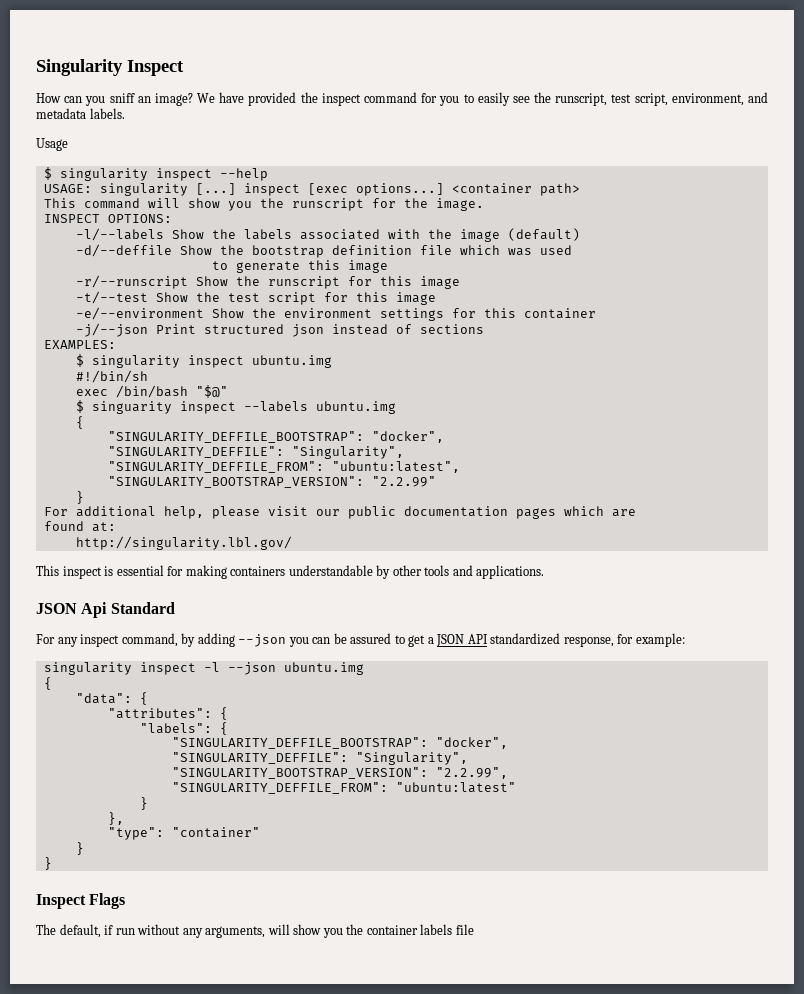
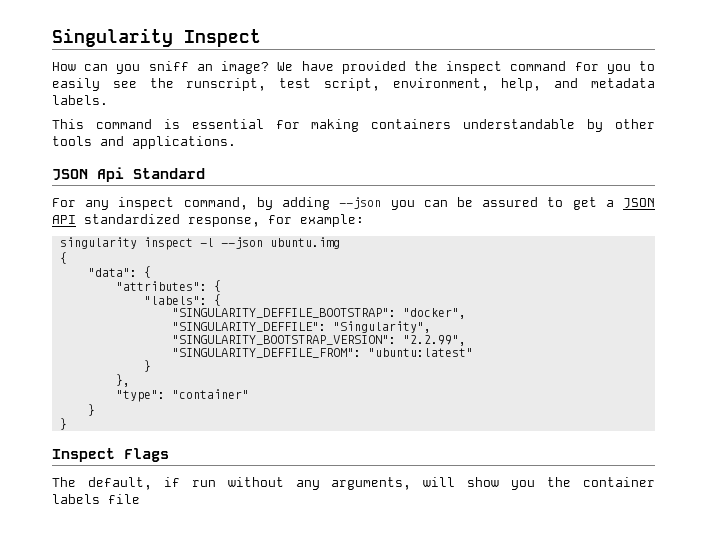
(744, 99) none -> [501,78,542,91] help,
[36,138,68,151] [43,167,268,181] [43,183,580,196] [43,198,484,211] [43,214,172,223] [75,228,580,242] [75,244,572,258] [211,260,388,273] [75,275,460,289] [75,291,436,305] [75,307,596,321] [75,323,484,337] [43,340,116,349] [75,354,332,368] [75,370,148,383] [75,385,228,398] [75,400,396,414] [75,416,84,429] [107,431,444,443] [107,446,404,459] [107,461,460,473] [107,476,436,488] [75,491,84,504] [43,506,636,519] [43,521,116,532] [75,536,292,550] [36,565,102,579] Usage // $ singularity inspect --help // USAGE: singularity [...] inspect [exec options...] <container path> // This command will show you the runscript for the image. // INSPECT OPTIONS: // -l/--labels Show the labels associated with the image (default) // -d/--deffile Show the bootstrap definition file which was used // to generate this image // -r/--runscript Show the runscript for this image // -t/--test Show the test script for this image // -e/--environment Show the environment settings for this container // -j/--json Print structured json instead of sections // EXAMPLES: // $ singularity inspect ubuntu.img // #!/bin/sh // exec /bin/bash "$@" // $ singuarity inspect --labels ubuntu.img // { // "SINGULARITY_DEFFILE_BOOTSTRAP": "docker", // "SINGULARITY_DEFFILE": "Singularity", // "SINGULARITY_DEFFILE_FROM": "ubuntu:latest", // "SINGULARITY_BOOTSTRAP_VERSION": "2.2.99" // } // For additional help, please visit our public documentation pages which are // found at: // http://singularity.lbl.gov/ // This inspect -> [52,119,152,129] This command

